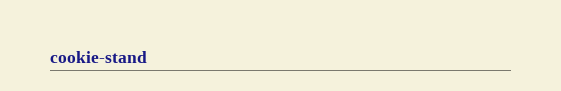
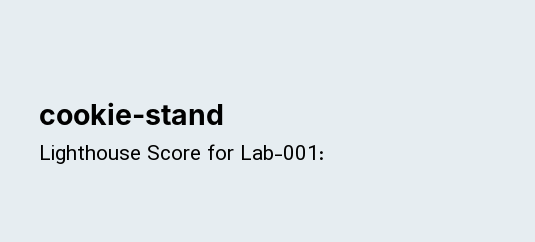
(147, 57) none -> [39,144,324,164] // Lighthouse Score for Lab-001:

